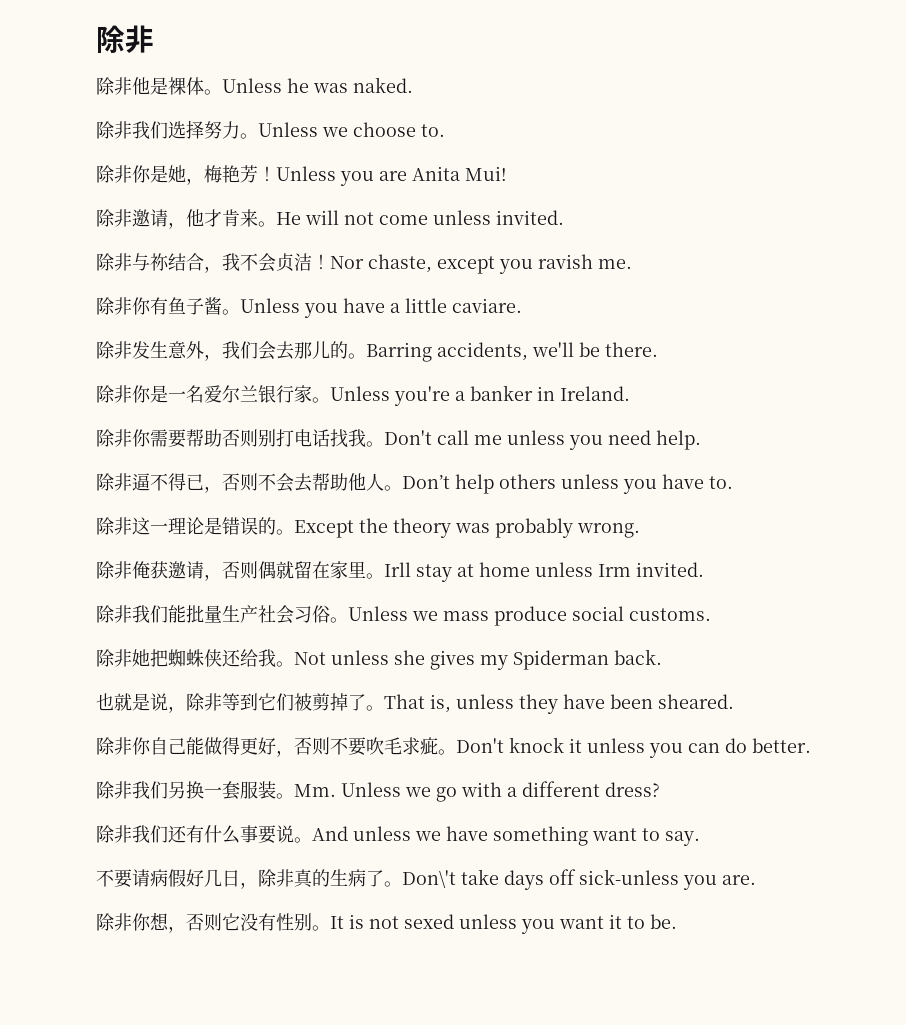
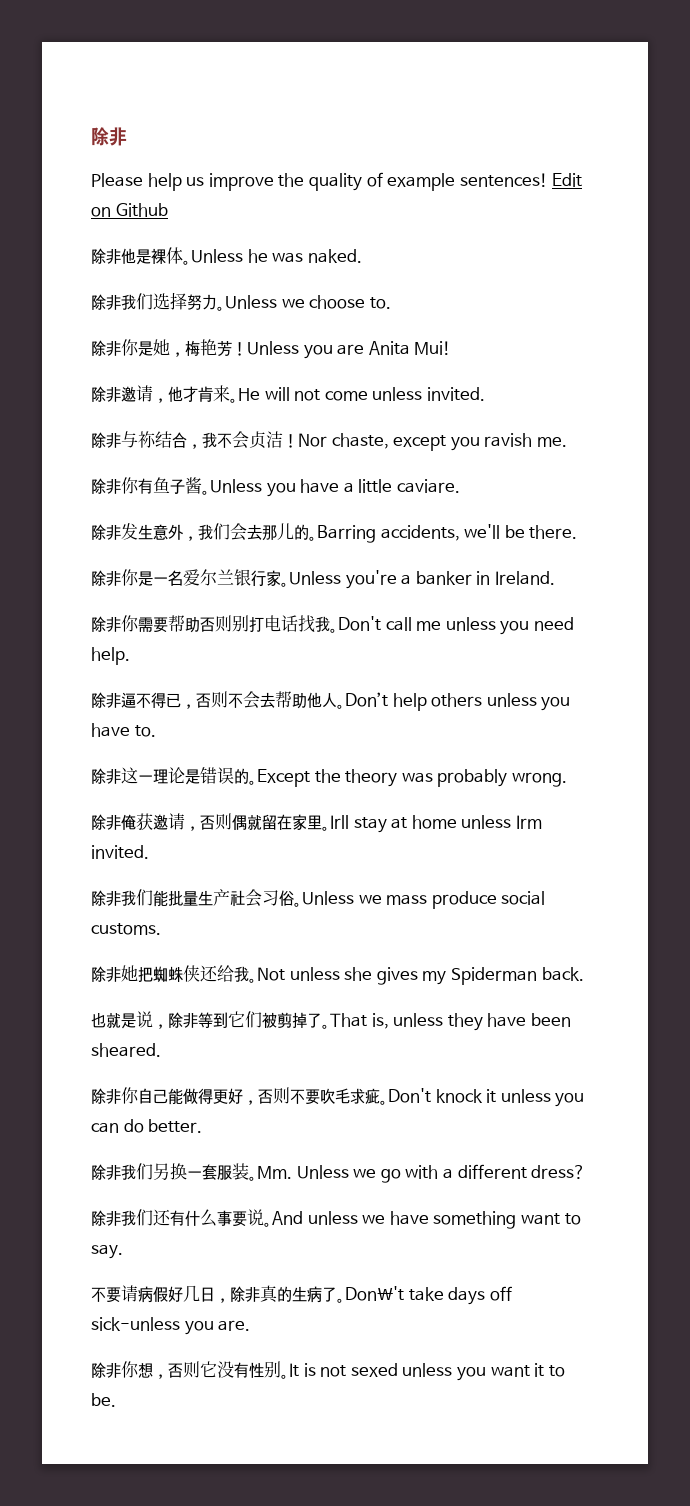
[96,25,154,53] 除非 -> [91,127,127,146] [91,172,583,191] [91,203,168,217] 除非 // Please help us improve the quality of example sentences! Edit on Github

